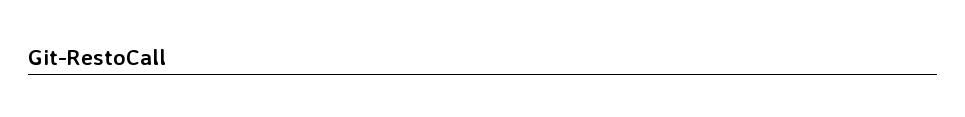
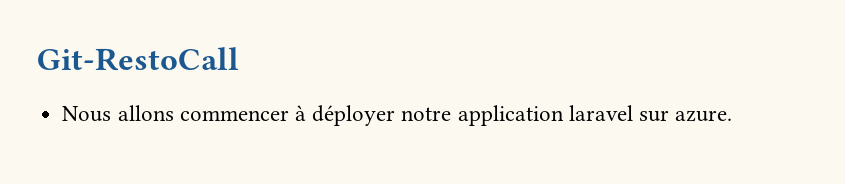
(166, 57) none -> [62,105,733,126] // Nous allons commencer à déployer notre application laravel sur azure.

